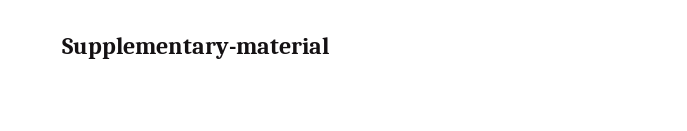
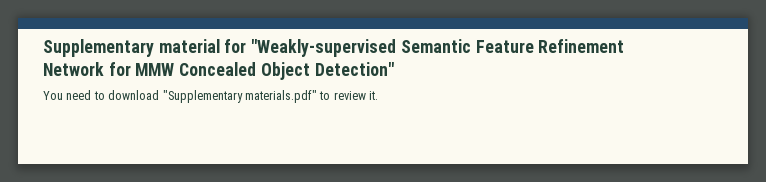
[62,37,329,59] Supplementary-material -> [43,39,625,57] [43,62,394,80] [43,90,378,103] Supplementary material for "Weakly-supervised Semantic Feature Refinement Network for MMW Concealed Object Detection" // You need to download "Supplementary materials.pdf" to review it.

